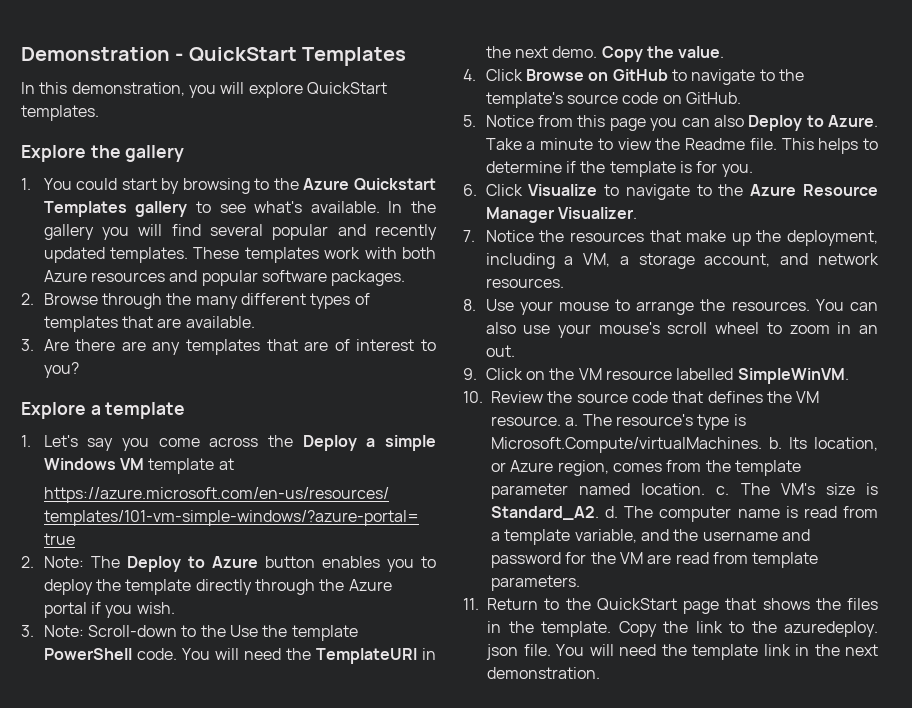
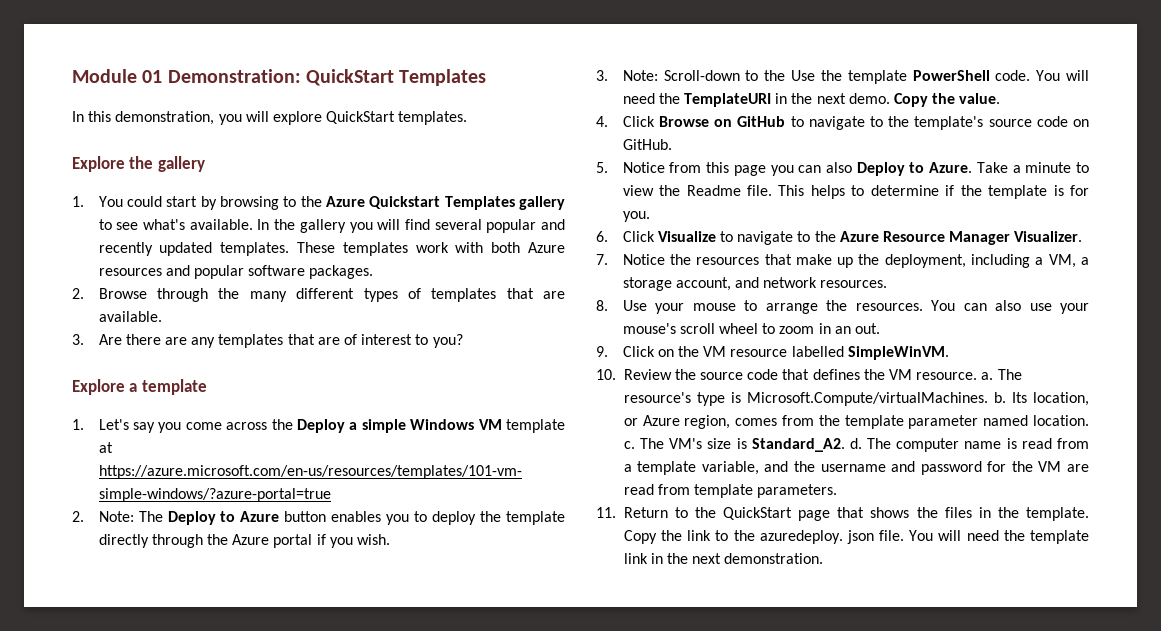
[21,47,184,61] Demonstration - -> [72,69,301,83] Module 01 Demonstration:

